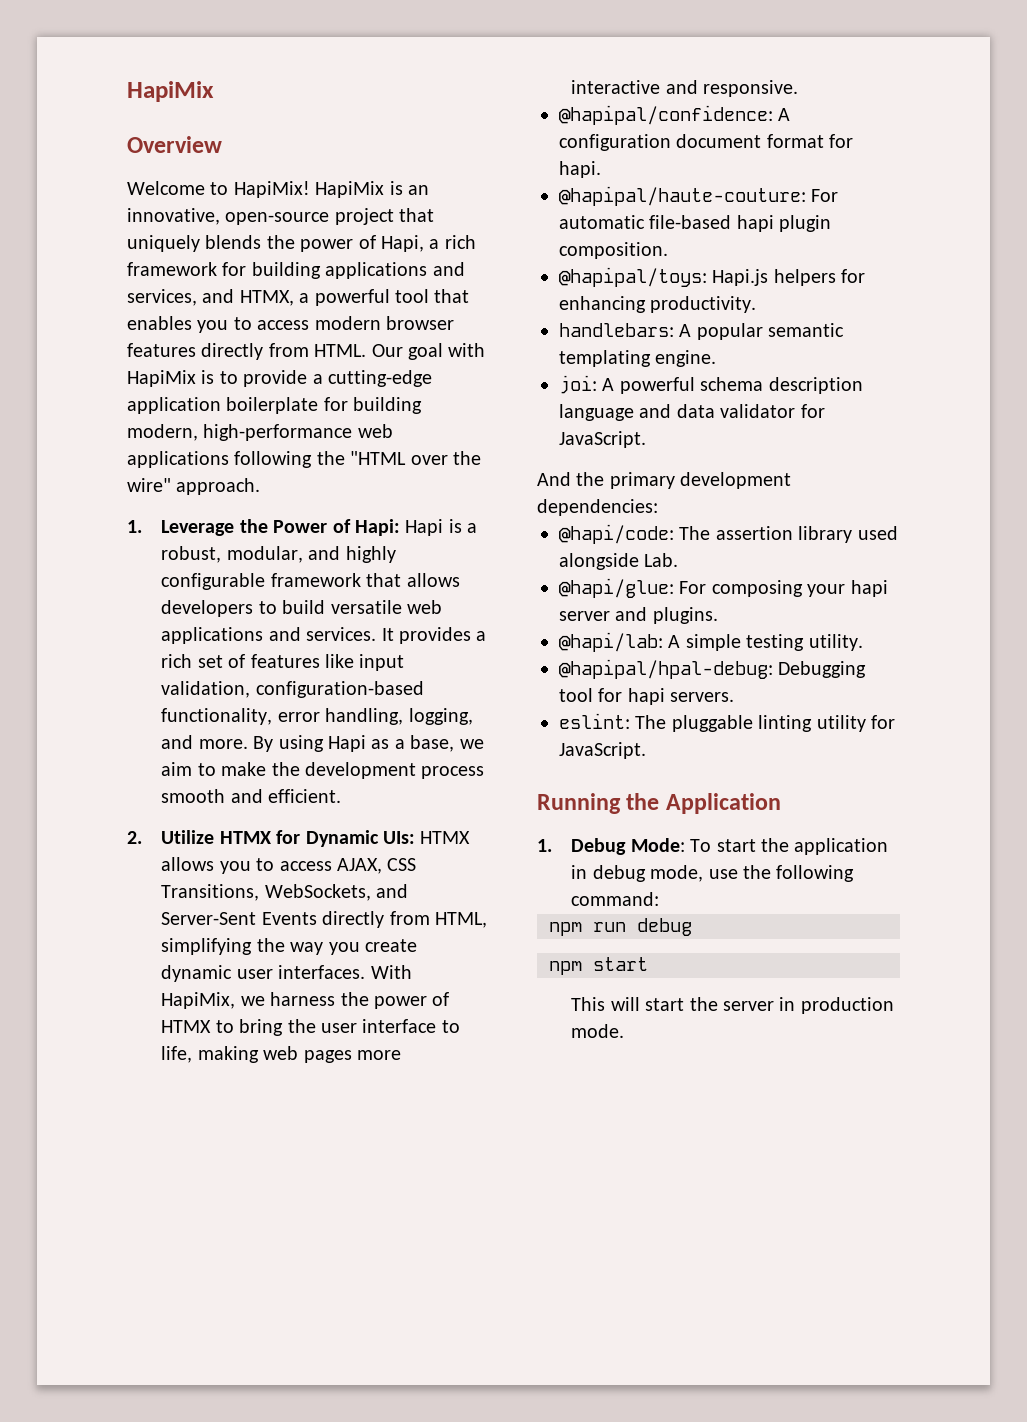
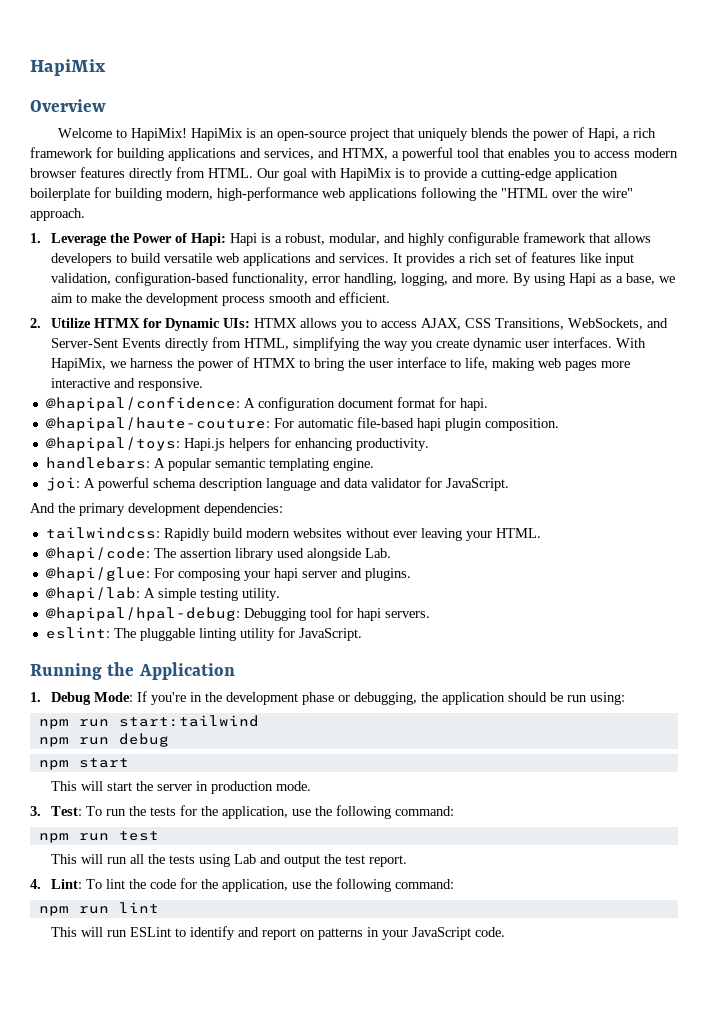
[127,208,220,225] innovative, -> (274, 134) none
(658, 507) none -> [45,527,541,541] // tailwindcss: Rapidly build modern websites without ever leaving your HTML.
[690,838,889,855] [571,865,855,882] [571,892,660,906] To start the application in debug mode, use the following command: -> [137,691,626,705] [38,715,259,729] If you're in the development phase or debugging, the application should be run using: // npm run start:tailwind
(625, 1031) none -> [30,805,455,819] [38,831,159,843] [51,854,408,867] [30,878,455,892] [38,902,159,916] [51,926,506,940] // 3. Test: To run the tests for the application, use the following command: // npm run test // This will run all the tests using Lab and output the test report. // 4. Lint: To lint the code for the application, use the following command: // npm run lint // This will run ESLint to identify and report on patterns in your JavaScript code.

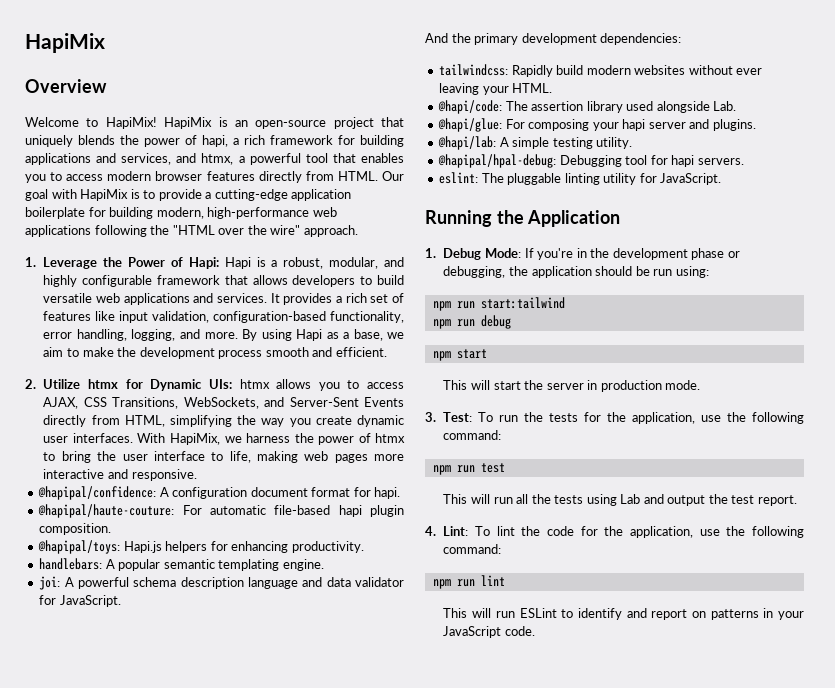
[587,128,619,141] Hapi, -> [202,135,228,147] hapi,
[342,148,388,160] HTMX, -> [201,153,234,165] htmx,
[94,318,141,328] HTMX -> [88,379,119,389] htmx
[254,318,298,328] HTMX -> [239,379,270,389] htmx
[253,358,297,368] HTMX -> [375,433,405,443] htmx

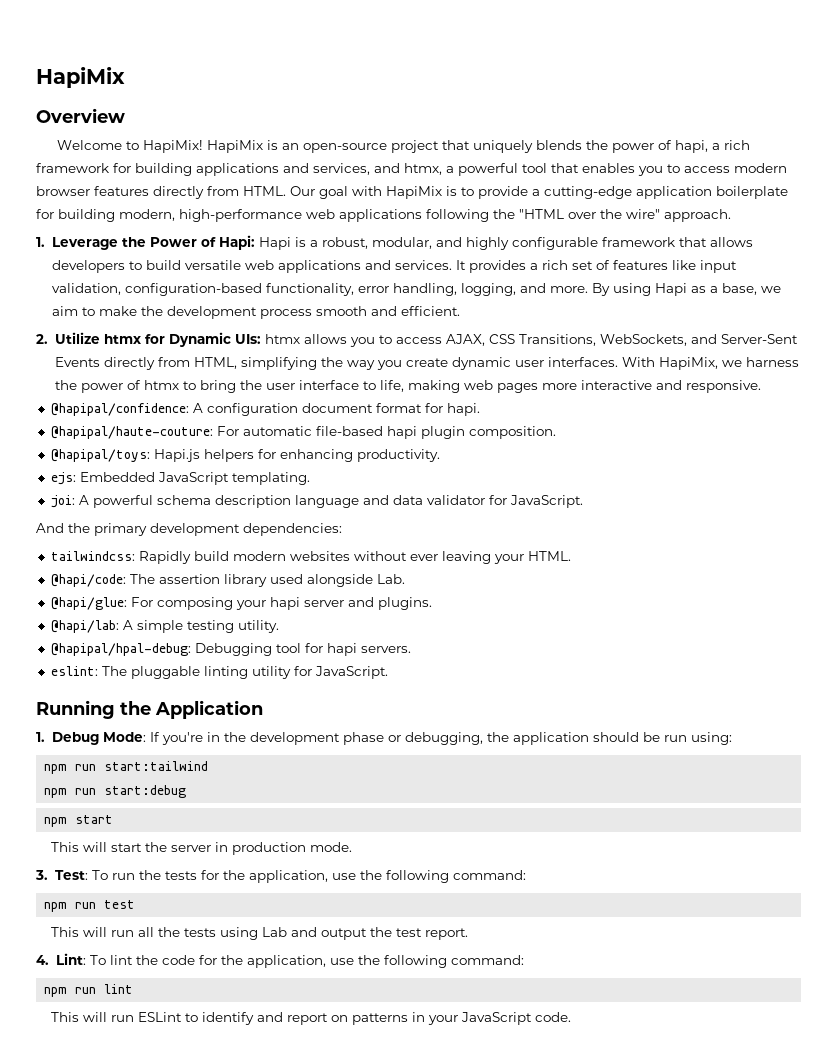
[39,558,324,571] handlebars: A popular semantic templating engine. -> [50,472,310,485] ejs: Embedded JavaScript templating.
[480,315,511,329] debug -> [104,785,187,798] start:debug

